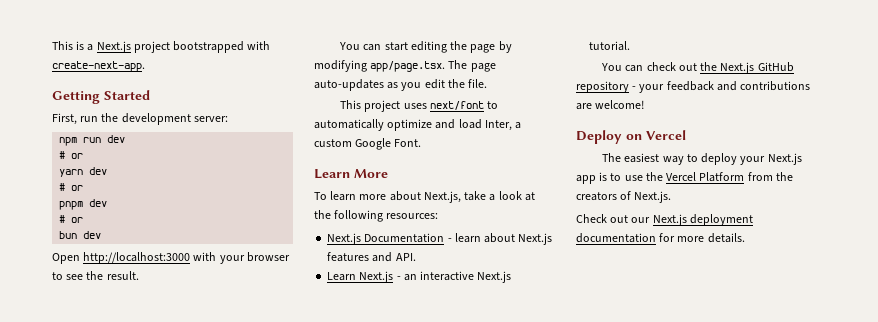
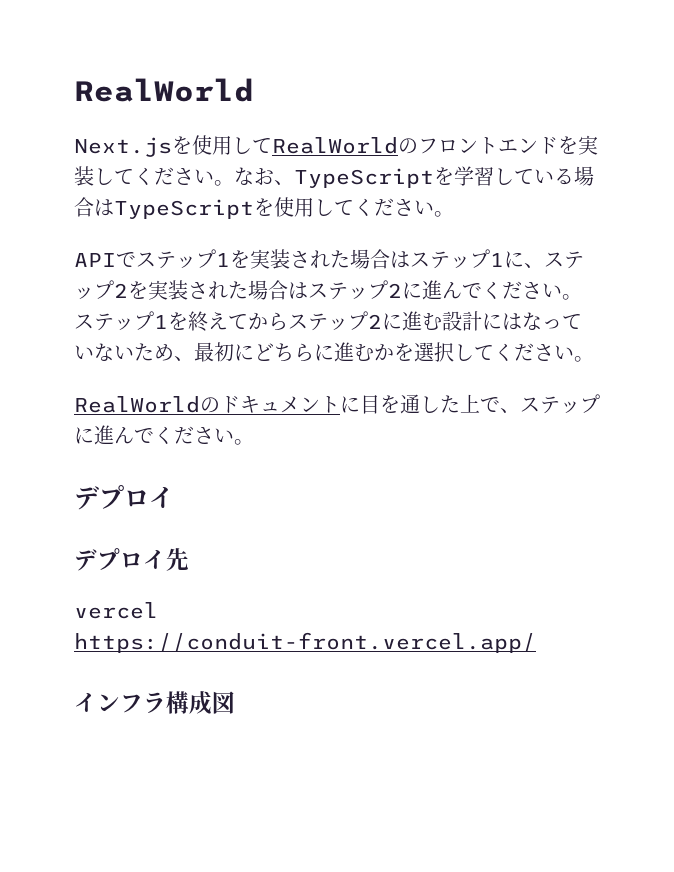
[52,41,271,53] [52,61,145,72] [52,90,150,104] [52,113,228,125] [59,135,126,146] [59,151,84,159] [59,167,108,177] [59,183,84,191] [59,199,108,210] [59,215,84,223] [59,231,102,239] [52,252,290,264] [52,271,139,280] [339,41,512,53] [314,60,496,72] [314,79,488,91] [340,100,499,112] [314,119,522,131] [314,138,422,150] [314,169,388,179] [314,191,535,203] [314,210,439,222] [327,233,553,245] [327,252,416,262] [327,271,512,283] [589,41,631,51] [601,62,794,74] [576,81,811,93] [576,100,645,110] [576,130,686,144] [602,153,802,165] [576,172,793,184] [576,191,672,203] [576,214,753,226] [576,233,745,243] This is a Next.js project bootstrapped with create-next-app. // Getting Started // First, run the development server: // npm run dev // # or // yarn dev // # or // pnpm dev // # or // bun dev // Open http://localhost:3000 with your browser to see the result. // You can start editing the page by modifying app/page.tsx. The page auto-updates as you edit the file. // This project uses next/font to automatically optimize and load Inter, a custom Google Font. // Learn More // To learn more about Next.js, take a look at the following resources: // Next.js Documentation - learn about Next.js features and API. // Learn Next.js - an interactive Next.js tutorial. // You can check out the Next.js GitHub repository - your feedback and contributions are welcome! // Deploy on Vercel // The easiest way to deploy your Next.js app is to use the Vercel Platform from the creators of Next.js. // Check out our Next.js deployment documentation for more details. -> [74,78,254,102] [74,135,598,157] [74,166,594,188] [74,197,454,219] [74,249,584,269] [74,280,582,300] [74,311,582,332] [74,342,594,362] [74,394,600,414] [74,425,254,445] [74,485,174,510] [74,548,189,571] [74,602,158,619] [74,632,536,653] [74,691,235,715] RealWorld // Next.jsを使用してRealWorldのフロントエンドを実装してください。なお、TypeScriptを学習している場合はTypeScriptを使用してください。 // APIでステップ1を実装された場合はステップ1に、ステップ2を実装された場合はステップ2に進んでください。ステップ1を終えてからステップ2に進む設計にはなっていないため、最初にどちらに進むかを選択してください。 // RealWorldのドキュメントに目を通した上で、ステップに進んでください。 // デプロイ // デプロイ先 // vercel https://conduit-front.vercel.app/ // インフラ構成図

